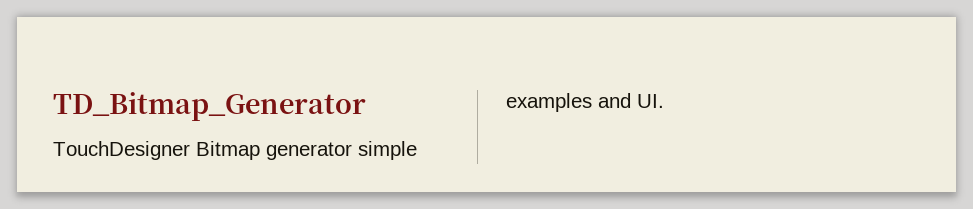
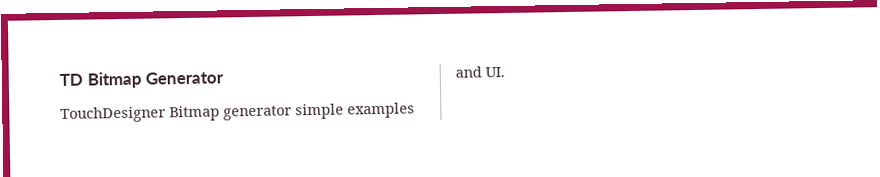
[53,92,366,121] TD_Bitmap_Generator -> [59,71,225,89] TD Bitmap Generator

